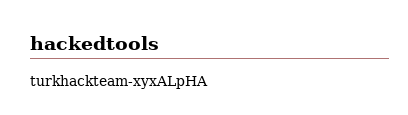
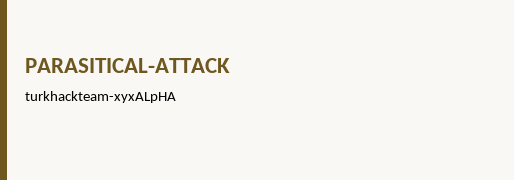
[30,36,159,50] hackedtools -> [25,58,230,73] PARASITICAL-ATTACK

